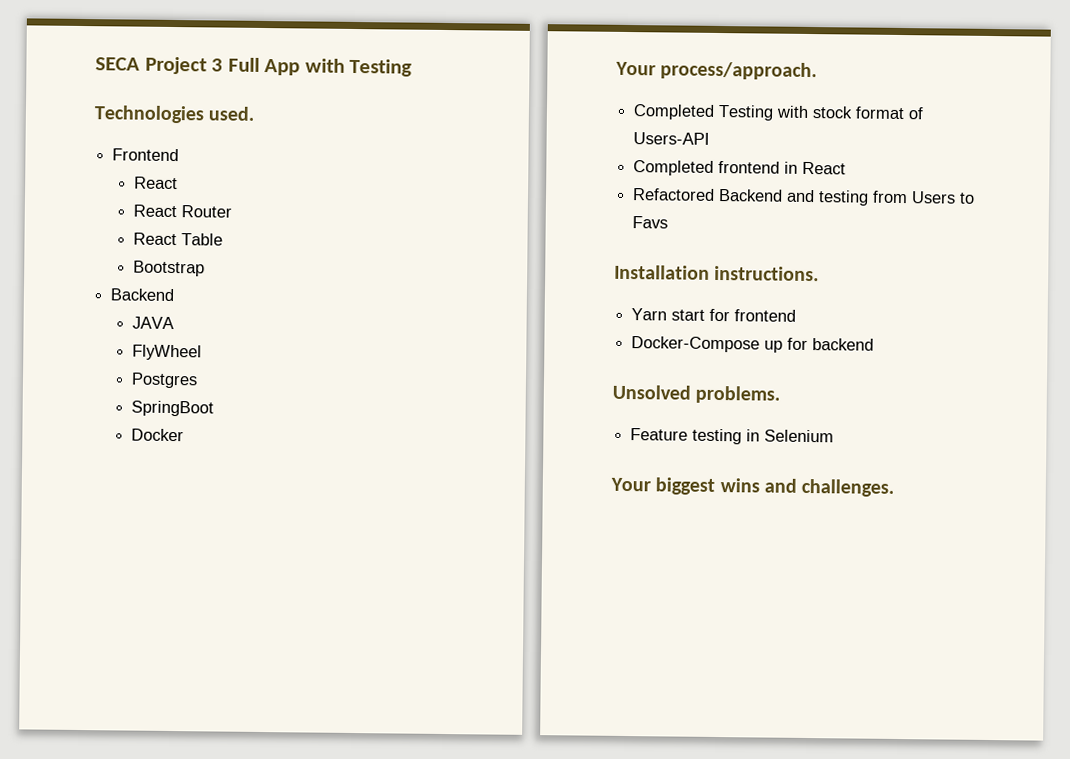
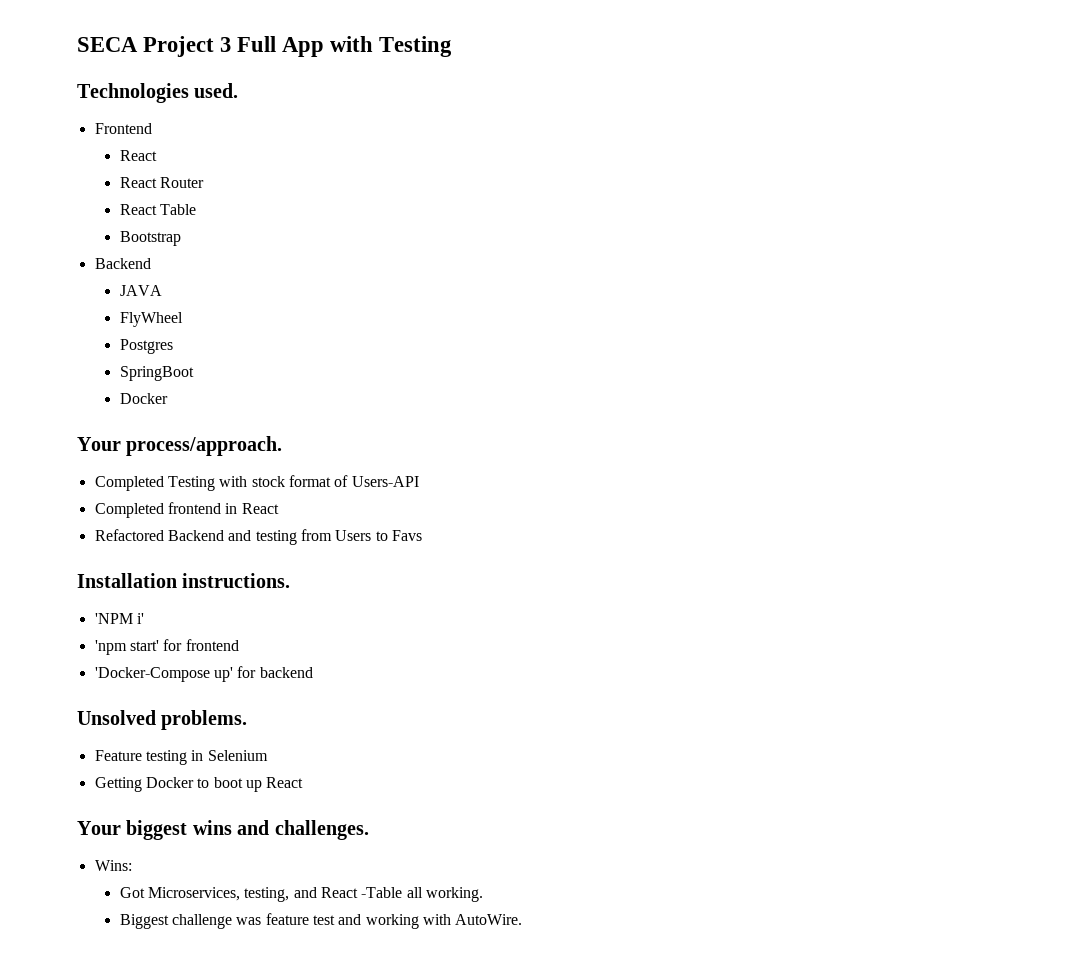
[631,308,706,321] Yarn start -> [94,613,144,624] [94,640,159,655] 'NPM i' // 'npm start'
[631,336,784,353] Docker-Compose up -> [94,667,233,682] 'Docker-Compose up'
(835, 436) none -> [94,777,304,792] // Getting Docker to boot up React
(895, 487) none -> [94,860,132,871] [119,887,484,902] [119,913,523,929] // Wins: // Got Microservices, testing, and React -Table all working. // Biggest challenge was feature test and working with AutoWire.

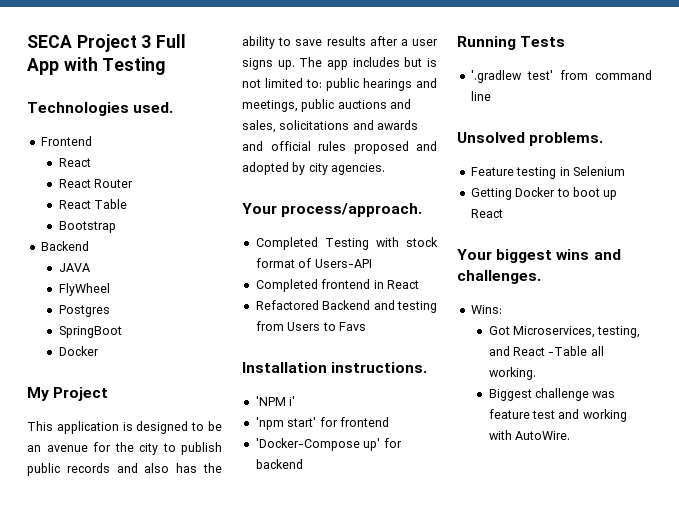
(168, 398) none -> [27,387,109,401] [27,421,222,434] [27,442,222,455] [27,463,222,476] [242,36,438,49] [242,57,437,70] [242,78,437,91] [242,99,412,112] [242,120,419,133] [242,141,437,154] [242,162,386,175] // My Project // This application is designed to be an avenue for the city to publish public records and also has the ability to save results after a user signs up. The app includes but is not limited to: public hearings and meetings, public auctions and sales, solicitations and awards and official rules proposed and adopted by city agencies.
(313, 672) none -> [457,36,566,50] [470,70,652,83] [470,91,491,101] // Running Tests // '.gradlew test' from command line

